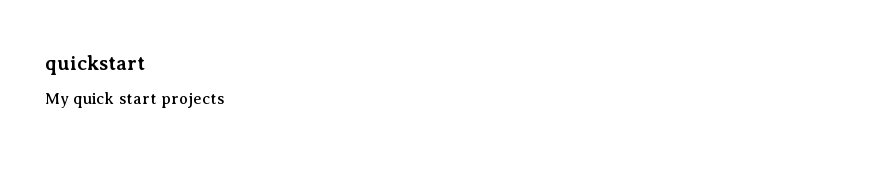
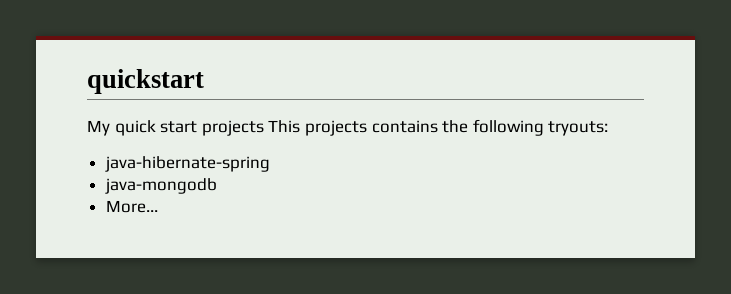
(224, 100) none -> [268,119,609,136] [104,156,270,172] [104,178,217,194] [105,200,158,213] This projects contains the following tryouts: // java-hibernate-spring // java-mongodb // More...

